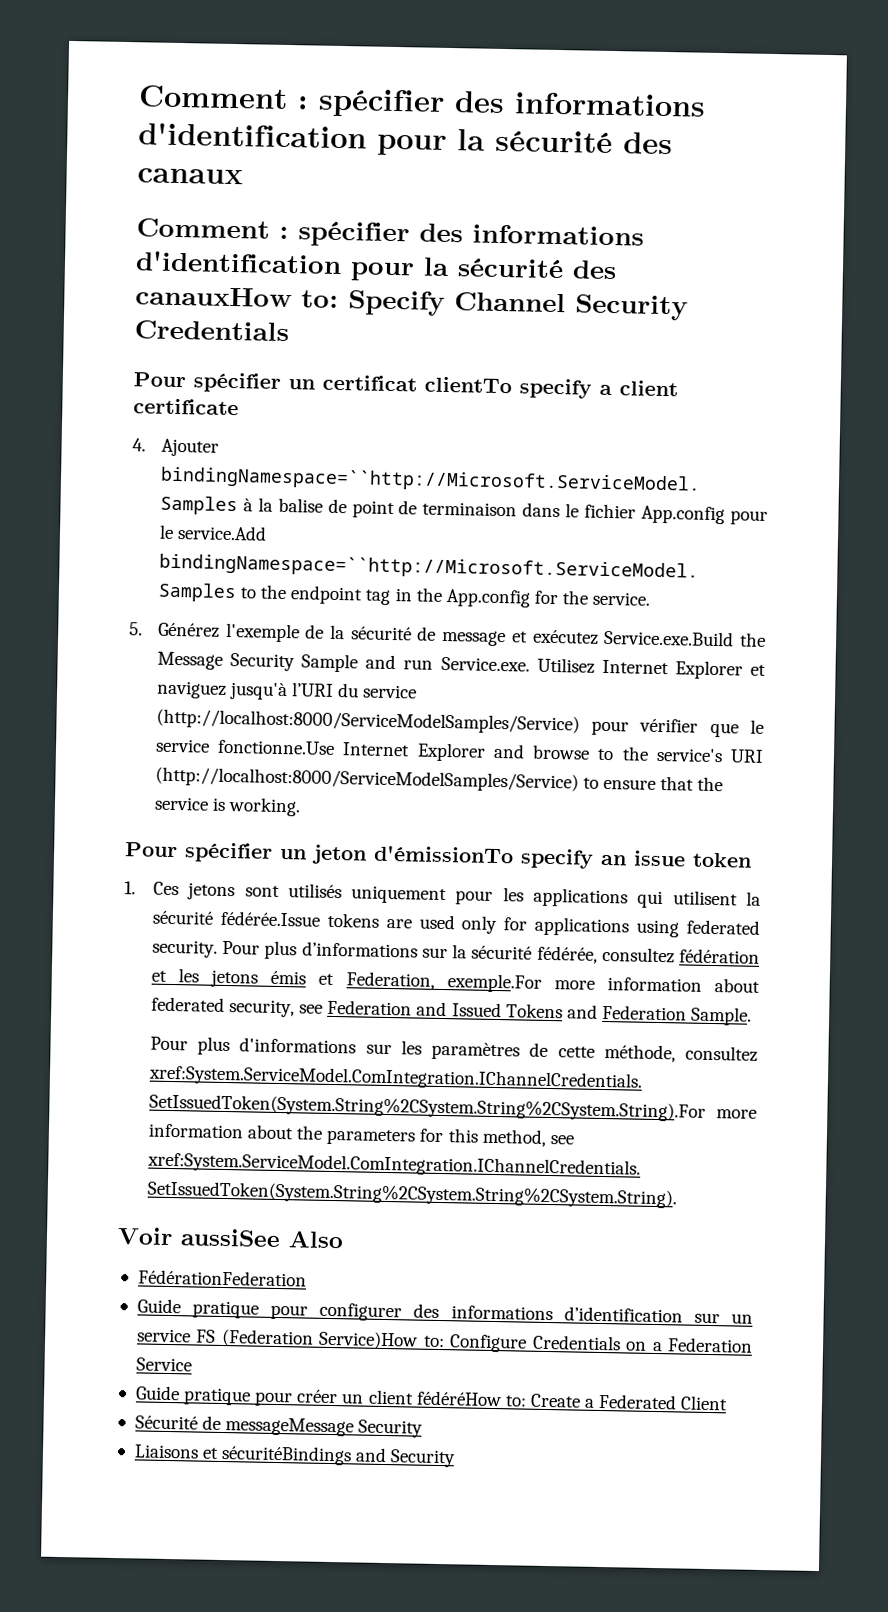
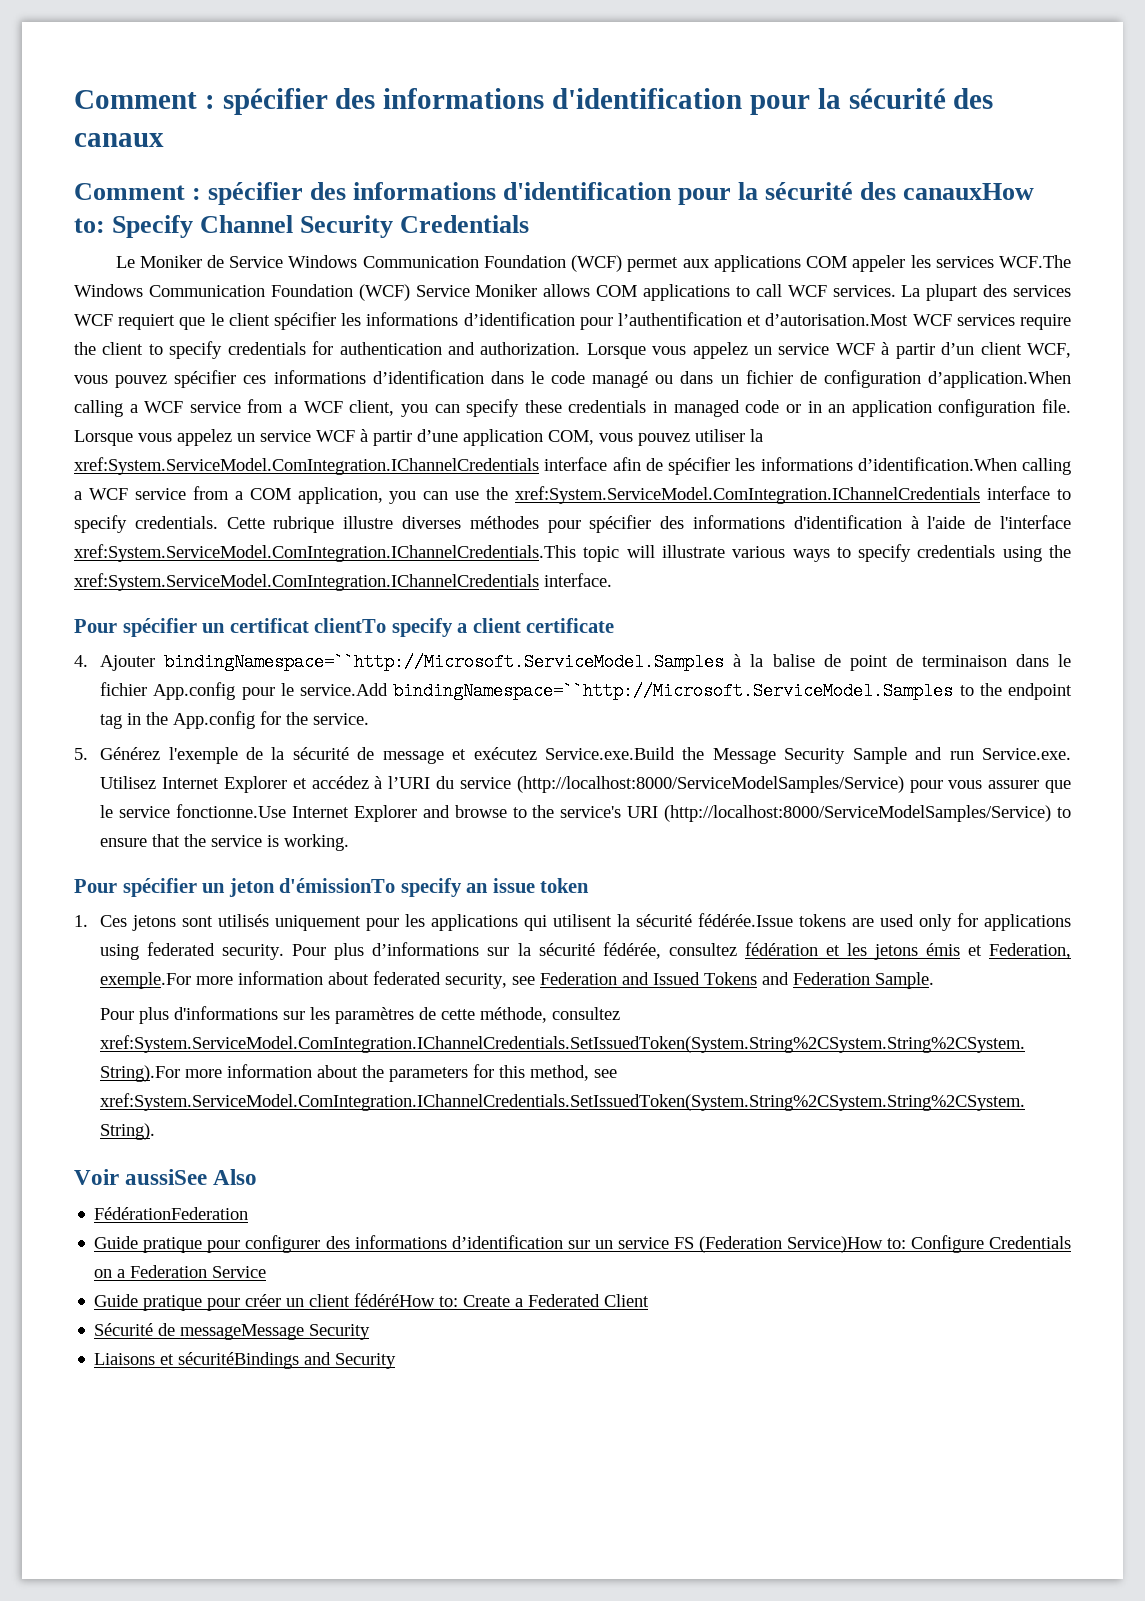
(289, 331) none -> [115,255,1071,272] [74,284,1071,301] [74,312,1072,330] [74,341,1071,359] [74,370,1071,388] [74,399,1071,417] [74,429,763,446] [74,457,1071,475] [74,486,1071,504] [74,515,1071,533] [74,544,1071,562] [74,573,612,591] // Le Moniker de Service Windows Communication Foundation (WCF) permet aux applications COM appeler les services WCF.The Windows Communication Foundation (WCF) Service Moniker allows COM applications to call WCF services. La plupart des services WCF requiert que le client spécifier les informations d’identification pour l’authentification et d’autorisation.Most WCF services require the client to specify credentials for authentication and authorization. Lorsque vous appelez un service WCF à partir d’un client WCF, vous pouvez spécifier ces informations d’identification dans le code managé ou dans un fichier de configuration d’application.When calling a WCF service from a WCF client, you can specify these credentials in managed code or in an application configuration file. Lorsque vous appelez un service WCF à partir d’une application COM, vous pouvez utiliser la xref:System.ServiceModel.ComIntegration.IChannelCredentials interface afin de spécifier les informations d’identification.When calling a WCF service from a COM application, you can use the xref:System.ServiceModel.ComIntegration.IChannelCredentials interface to specify credentials. Cette rubrique illustre diverses méthodes pour spécifier des informations d'identification à l'aide de l'interface xref:System.ServiceModel.ComIntegration.IChannelCredentials.This topic will illustrate various ways to specify credentials using the xref:System.ServiceModel.ComIntegration.IChannelCredentials interface.
[155,680,289,701] naviguez jusqu'à -> [311,776,383,789] accédez à
[639,718,699,733] vérifier -> [948,780,1040,789] vous assurer

